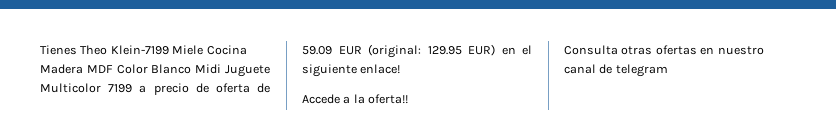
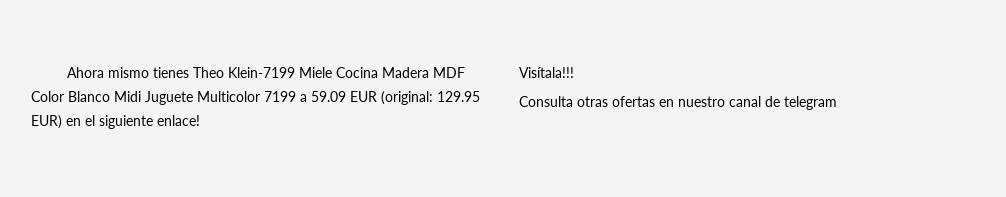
[40,45,77,55] Tienes -> [67,67,190,78] Ahora mismo tienes
[153,83,270,95] precio de oferta de -> (307, 98) none
[302,94,409,104] Accede a la oferta!! -> [519,67,574,78] Visítala!!!

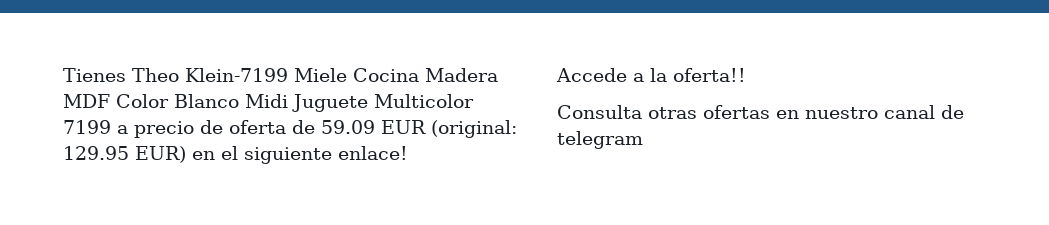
[67,67,190,78] Ahora mismo tienes -> [63,68,126,82] Tienes
(307, 98) none -> [134,120,315,138] precio de oferta de
[519,67,574,78] Visítala!!! -> [556,68,746,82] Accede a la oferta!!

